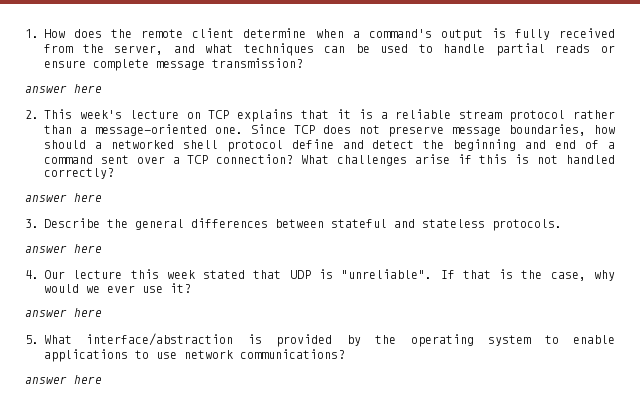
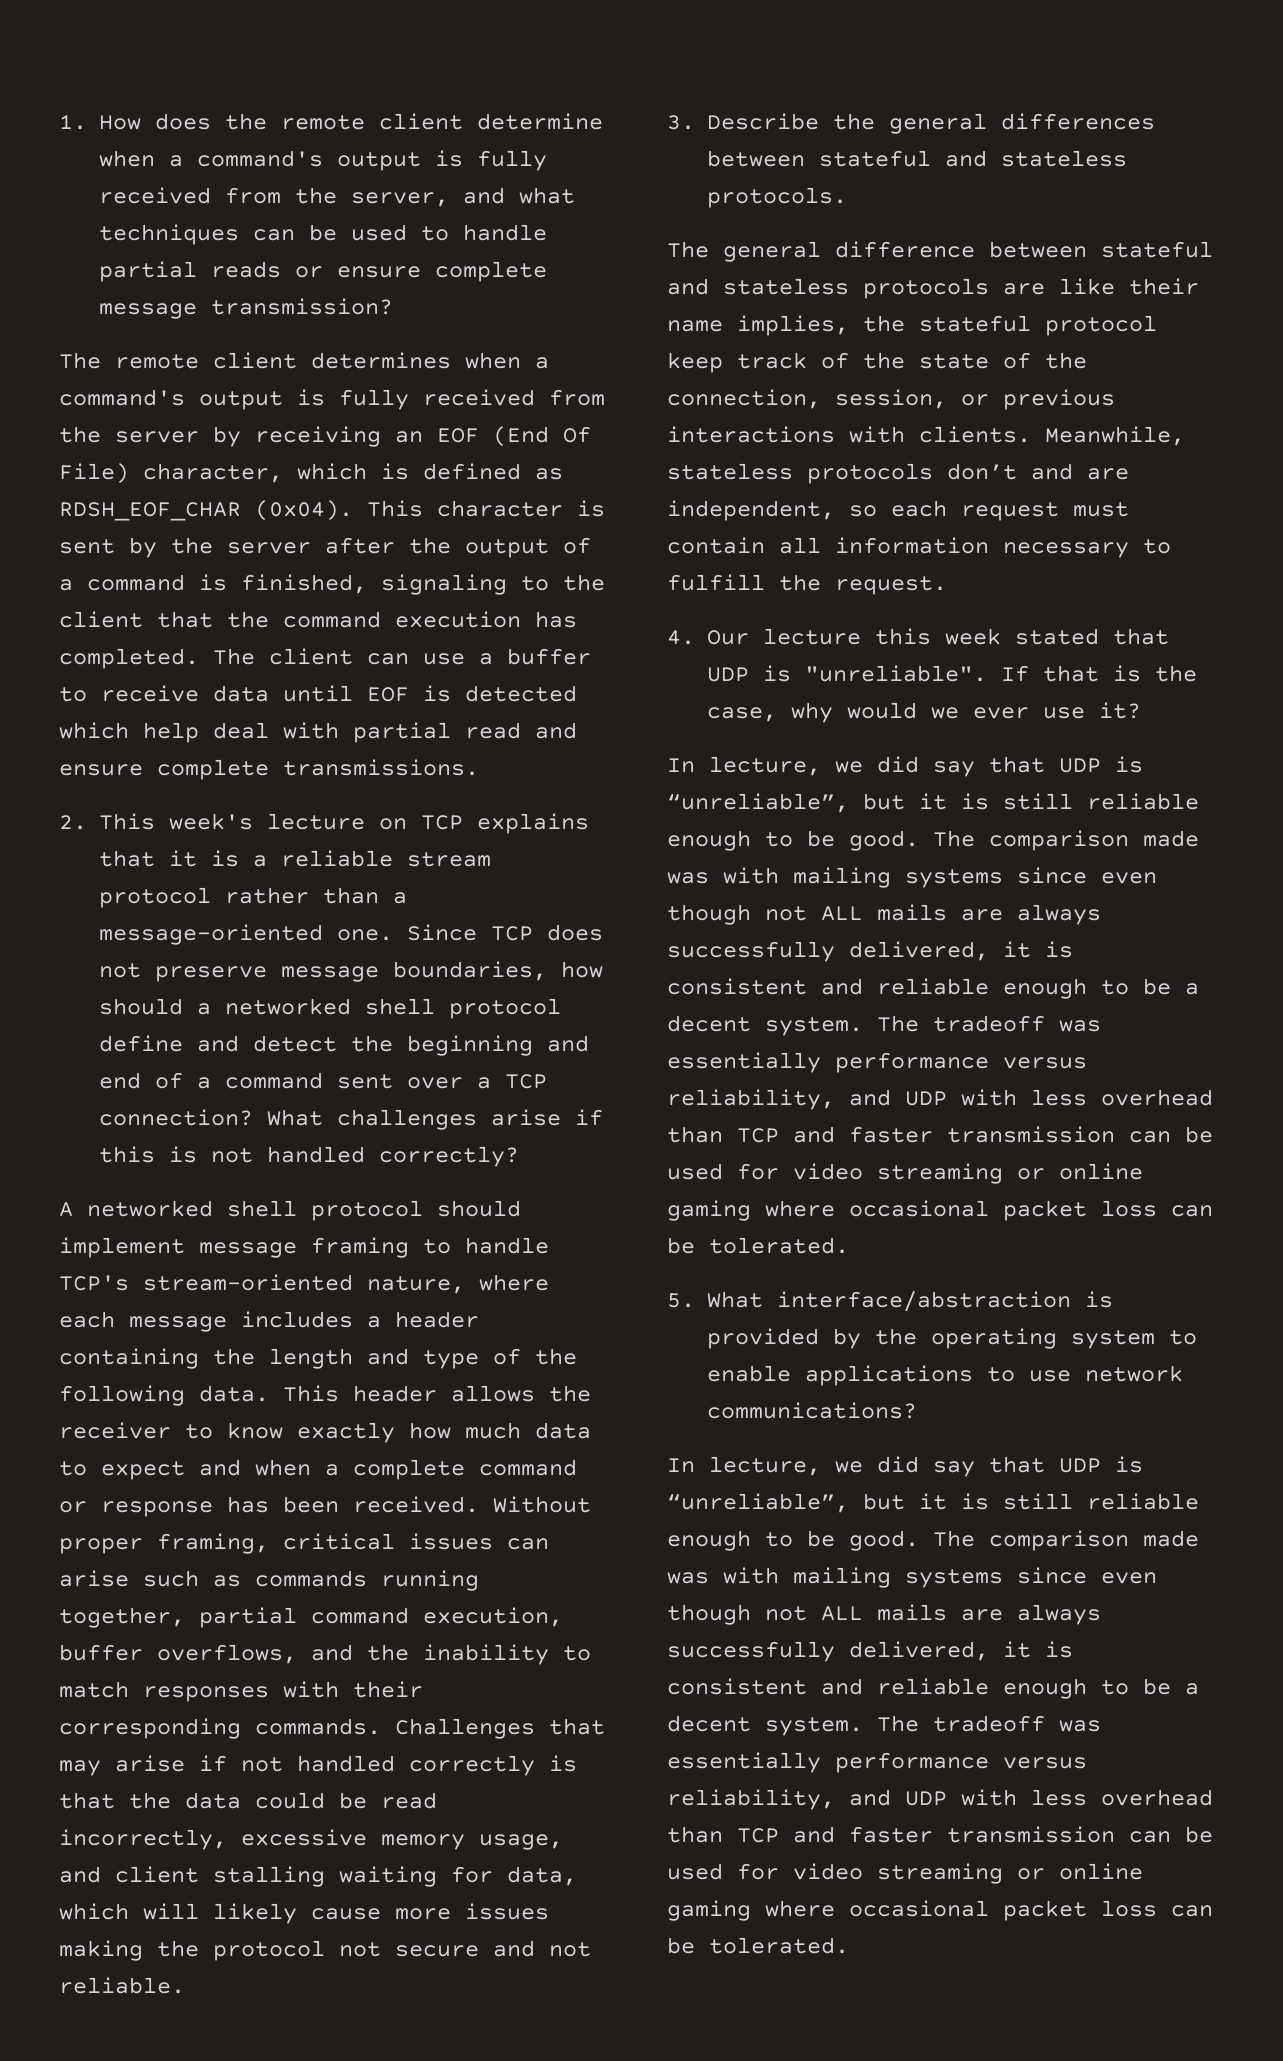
[25,84,102,93] answer here -> [59,352,549,369] [59,389,605,410] [59,426,591,447] [59,463,563,484] [59,500,605,521] [59,537,591,558] [59,574,605,595] [59,611,577,628] [59,648,591,669] [59,685,577,702] [59,722,577,743] [59,759,479,780] The remote client determines when a command's output is fully received from the server by receiving an EOF (End Of File) character, which is defined as RDSH_EOF_CHAR (0x04). This character is sent by the server after the output of a command is finished, signaling to the client that the command execution has completed. The client can use a buffer to receive data until EOF is detected which help deal with partial read and ensure complete transmissions.
[25,193,102,202] answer here -> [59,1200,521,1221] [59,1237,549,1258] [59,1274,549,1294] [59,1311,479,1332] [59,1348,577,1369] [59,1385,591,1406] [59,1422,591,1443] [59,1459,577,1480] [59,1496,591,1517] [59,1533,549,1554] [59,1570,479,1591] [59,1607,563,1628] [59,1644,591,1665] [59,1681,423,1702] [59,1718,605,1739] [59,1755,577,1776] [59,1792,437,1809] [59,1829,563,1850] [59,1866,577,1887] [59,1903,549,1924] [59,1940,591,1961] [59,1977,185,1994] A networked shell protocol should implement message framing to handle TCP's stream-oriented nature, where each message includes a header containing the length and type of the following data. This header allows the receiver to know exactly how much data to expect and when a complete command or response has been received. Without proper framing, critical issues can arise such as commands running together, partial command execution, buffer overflows, and the inability to match responses with their corresponding commands. Challenges that may arise if not handled correctly is that the data could be read incorrectly, excessive memory usage, and client stalling waiting for data, which will likely cause more issues making the protocol not secure and not reliable.
[25,244,102,253] answer here -> [667,241,1213,262] [667,278,1199,299] [667,315,1157,336] [667,352,1087,373] [667,389,1115,410] [667,426,1185,446] [667,463,1129,484] [667,500,1129,521] [667,537,1171,558] [667,574,947,595] The general difference between stateful and stateless protocols are like their name implies, the stateful protocol keep track of the state of the connection, session, or previous interactions with clients. Meanwhile, stateless protocols don’t and are independent, so each request must contain all information necessary to fulfill the request.
[25,308,102,317] answer here -> [667,756,1143,777] [667,793,1199,813] [667,830,1199,851] [667,867,1157,888] [667,904,1101,925] [667,941,1073,962] [667,978,1199,999] [667,1015,1101,1036] [667,1052,1087,1073] [667,1089,1213,1110] [667,1126,1213,1143] [667,1163,1143,1184] [667,1200,1213,1221] [667,1237,849,1254] In lecture, we did say that UDP is “unreliable”, but it is still reliable enough to be good. The comparison made was with mailing systems since even though not ALL mails are always successfully delivered, it is consistent and reliable enough to be a decent system. The tradeoff was essentially performance versus reliability, and UDP with less overhead than TCP and faster transmission can be used for video streaming or online gaming where occasional packet loss can be tolerated.
[25,375,102,384] answer here -> [667,1456,1143,1477] [667,1493,1199,1513] [667,1530,1199,1551] [667,1567,1157,1588] [667,1604,1101,1625] [667,1641,1073,1662] [667,1678,1199,1699] [667,1715,1101,1736] [667,1752,1087,1773] [667,1789,1213,1810] [667,1826,1213,1843] [667,1863,1143,1884] [667,1900,1213,1921] [667,1937,849,1954] In lecture, we did say that UDP is “unreliable”, but it is still reliable enough to be good. The comparison made was with mailing systems since even though not ALL mails are always successfully delivered, it is consistent and reliable enough to be a decent system. The tradeoff was essentially performance versus reliability, and UDP with less overhead than TCP and faster transmission can be used for video streaming or online gaming where occasional packet loss can be tolerated.

